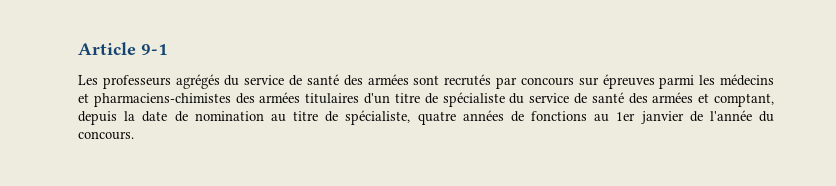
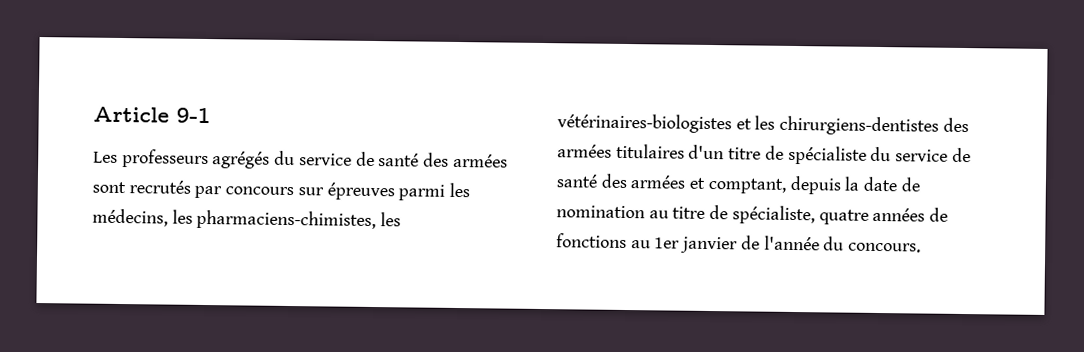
[720,74,774,86] [78,93,231,107] médecins et pharmaciens-chimistes -> [92,208,402,231] [557,113,940,136] médecins, les pharmaciens-chimistes, les vétérinaires-biologistes et les chirurgiens-dentistes

